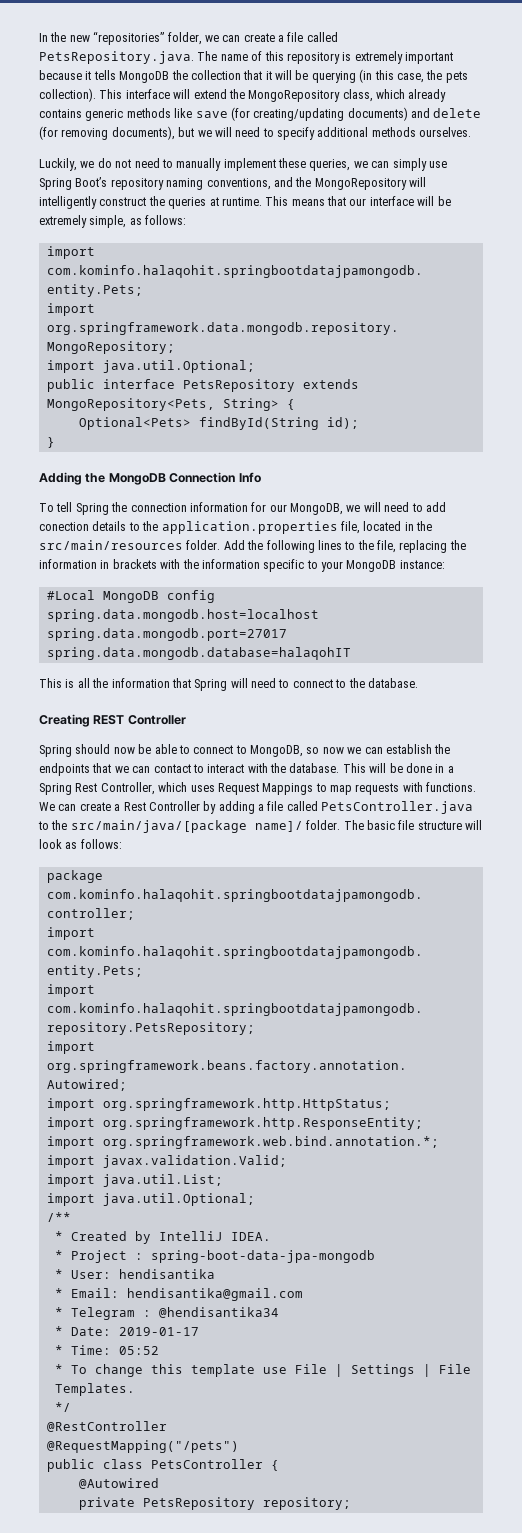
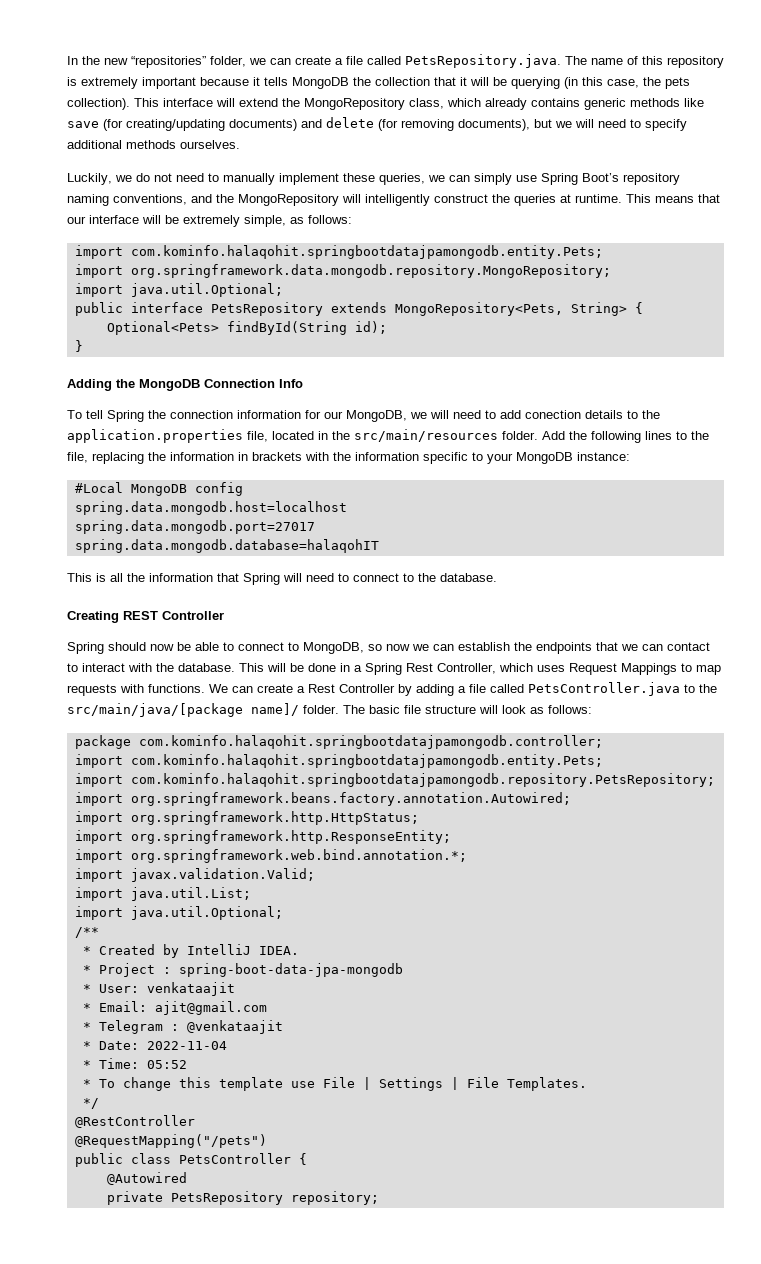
[118,1269,215,1279] hendisantika -> [146,982,235,996] venkataajit
[126,1288,303,1301] hendisantika@gmail.com -> [154,1001,267,1015] ajit@gmail.com
[158,1307,279,1318] @hendisantika34 -> [186,1020,283,1034] @venkataajit
[118,1327,199,1336] 2019-01-17 -> [146,1041,227,1050] 2022-11-04

